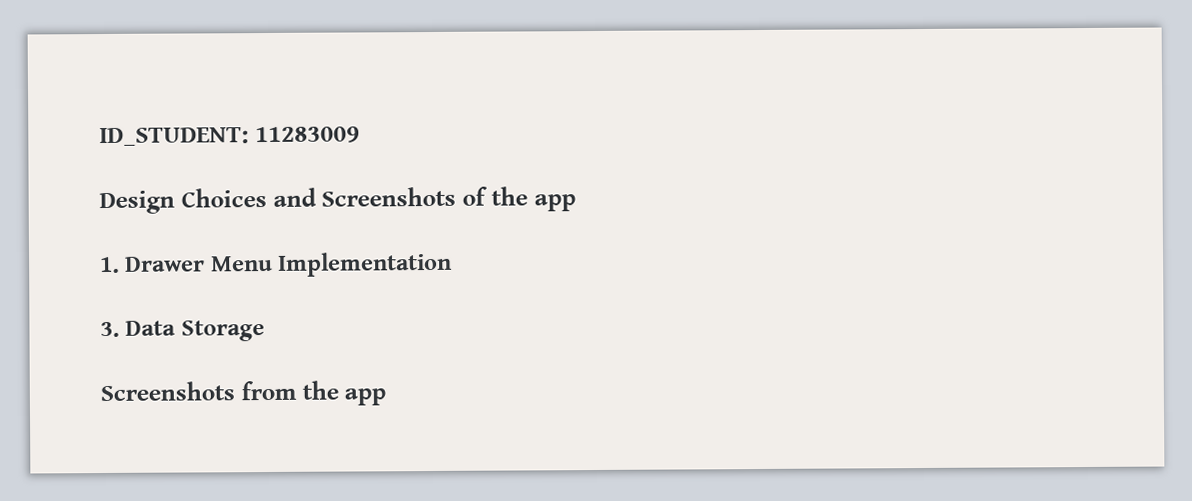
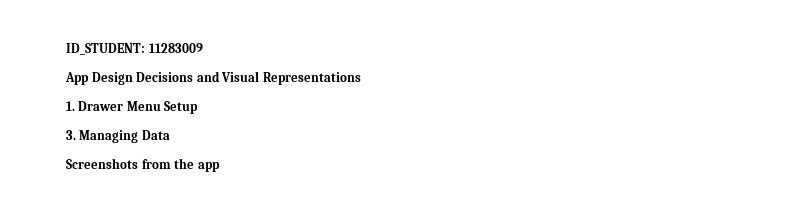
[99,186,576,215] Design Choices and Screenshots of the app -> [65,71,361,85] App Design Decisions and Visual Representations
[278,251,453,277] Implementation -> [164,101,199,114] Setup
(120, 329) none -> [79,130,139,143] Managing
[180,320,265,342] Storage -> (170, 135) none

